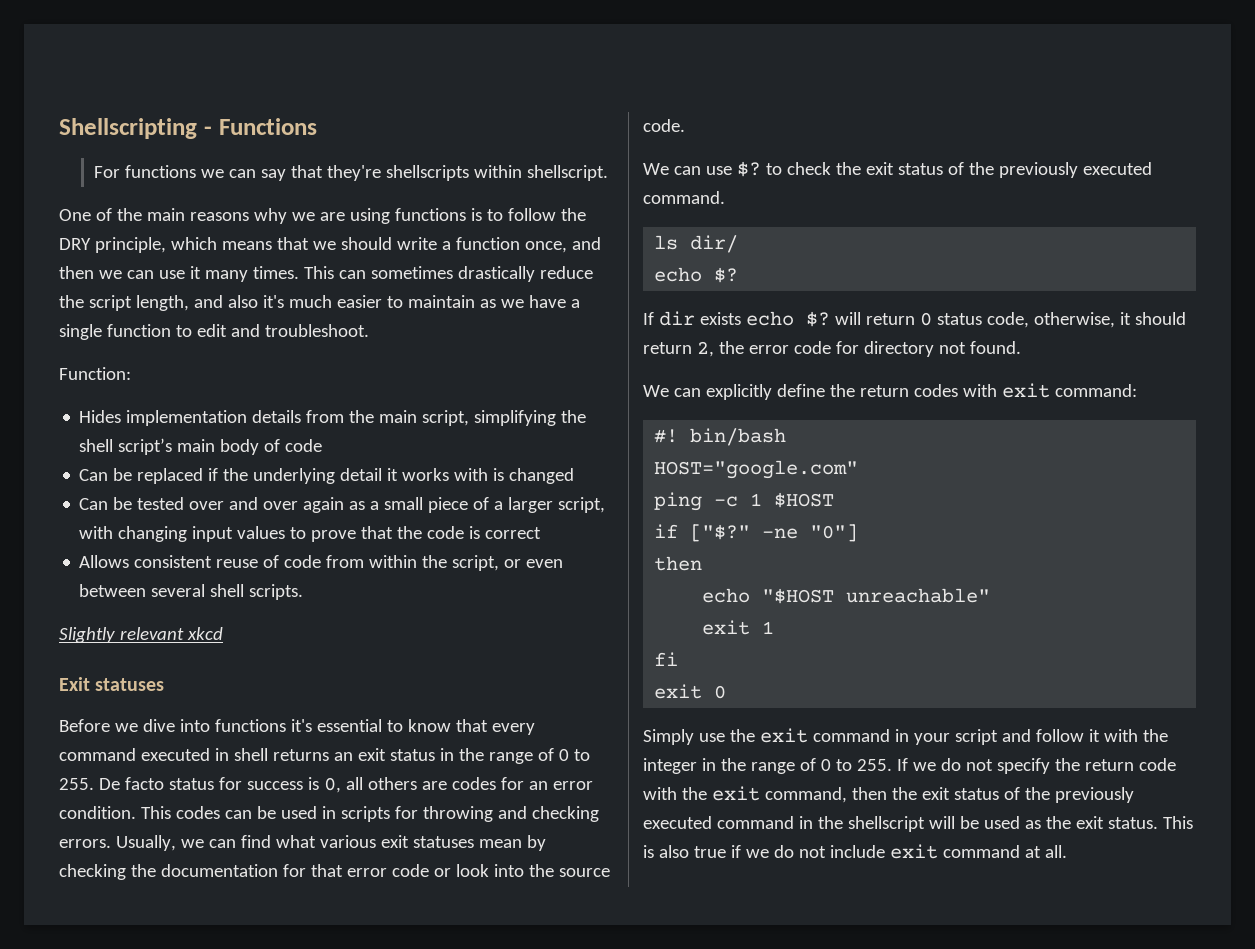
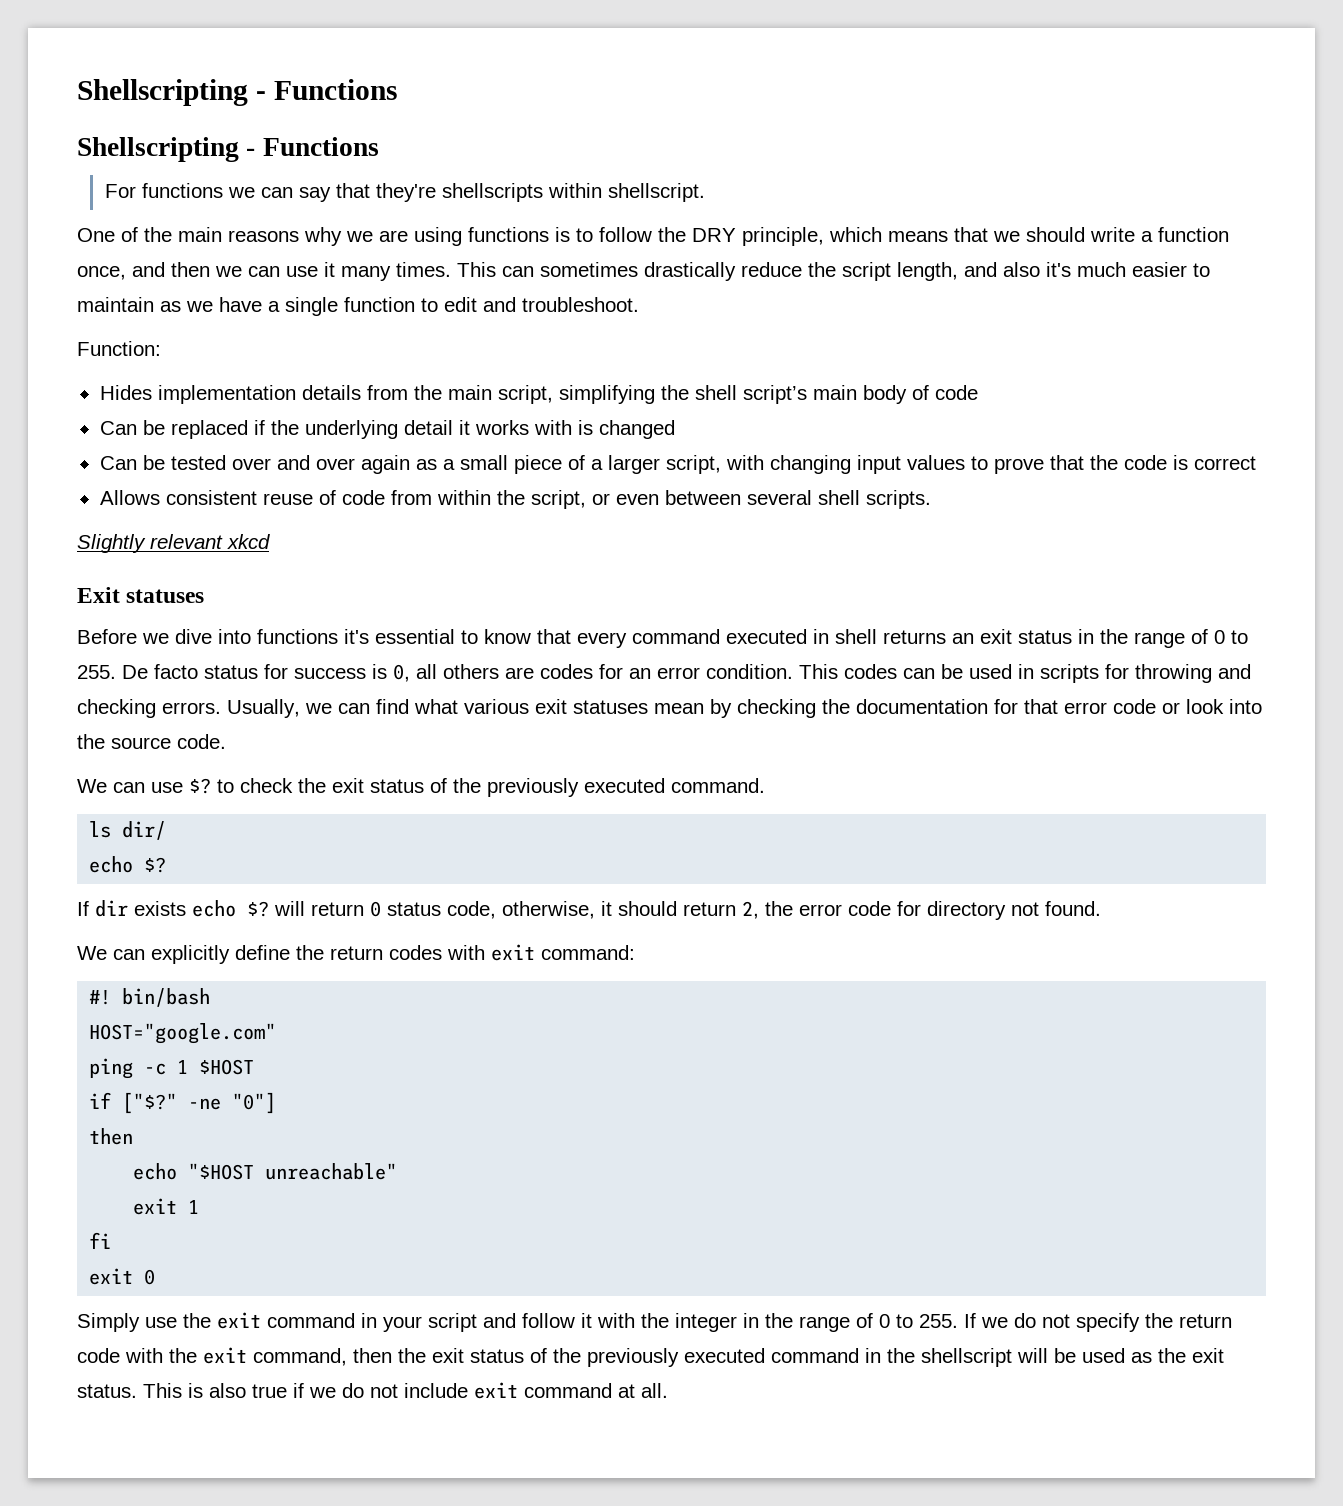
[59,118,317,139] Shellscripting - Functions -> [77,79,397,106] [77,137,379,162] Shellscripting - Functions // Shellscripting - Functions

